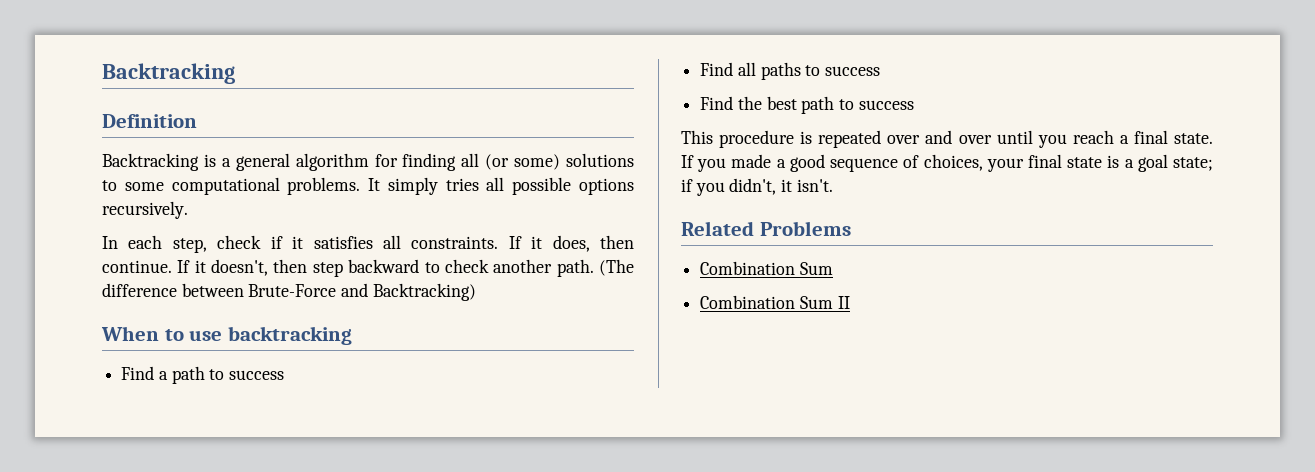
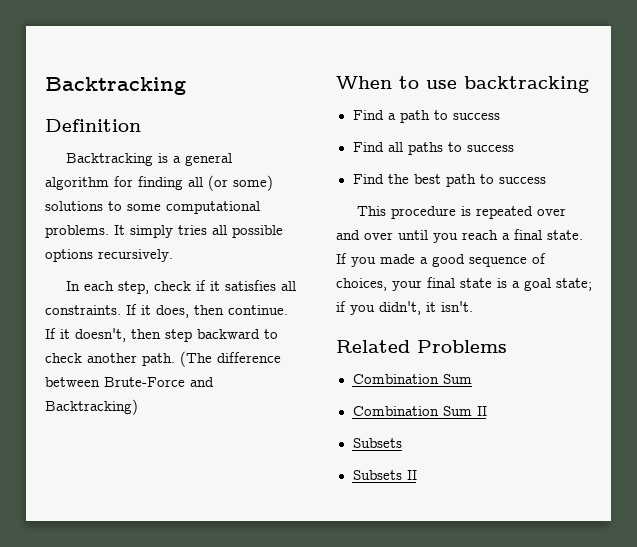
(850, 302) none -> [352,438,402,448] [352,470,417,480] // Subsets // Subsets II

